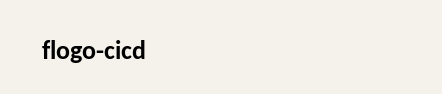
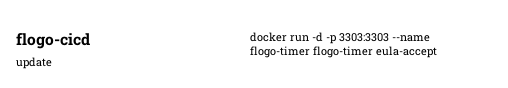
(146, 51) none -> [16,57,52,69] [250,32,430,44] [250,46,437,58] // update // docker run -d -p 3303:3303 --name flogo-timer flogo-timer eula-accept

